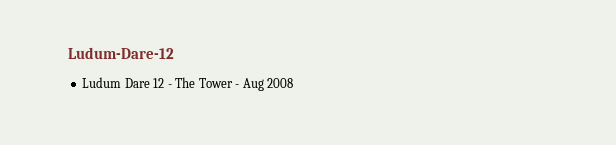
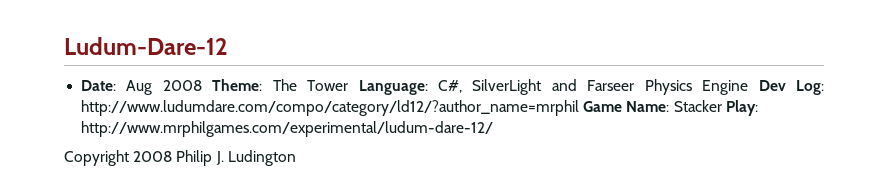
[82,77,294,91] Ludum Dare 12 - The Tower - Aug 2008 -> [81,79,825,95] [81,100,758,116] [81,121,494,137] [64,150,296,166] Date: Aug 2008 Theme: The Tower Language: C#, SilverLight and Farseer Physics Engine Dev Log: http://www.ludumdare.com/compo/category/ld12/?author_name=mrphil Game Name: Stacker Play: http://www.mrphilgames.com/experimental/ludum-dare-12/ // Copyright 2008 Philip J. Ludington

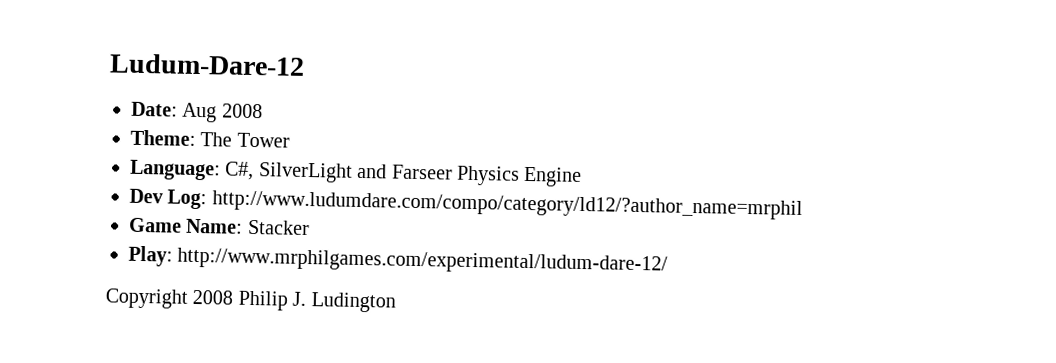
(202, 85) none -> (263, 111) //
(349, 85) none -> (290, 140) //
(749, 87) none -> (583, 176) //
(580, 108) none -> (803, 205) //
(722, 106) none -> (310, 227) //

